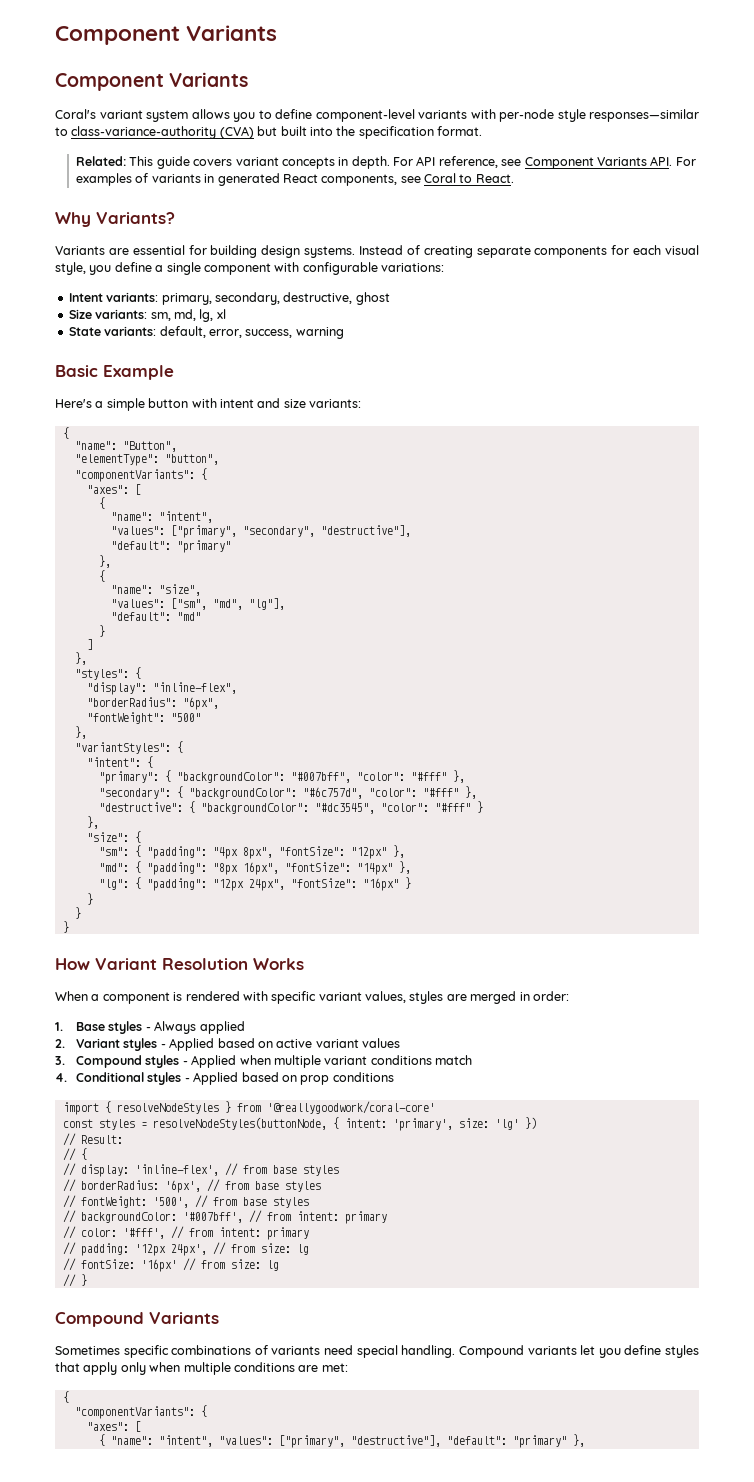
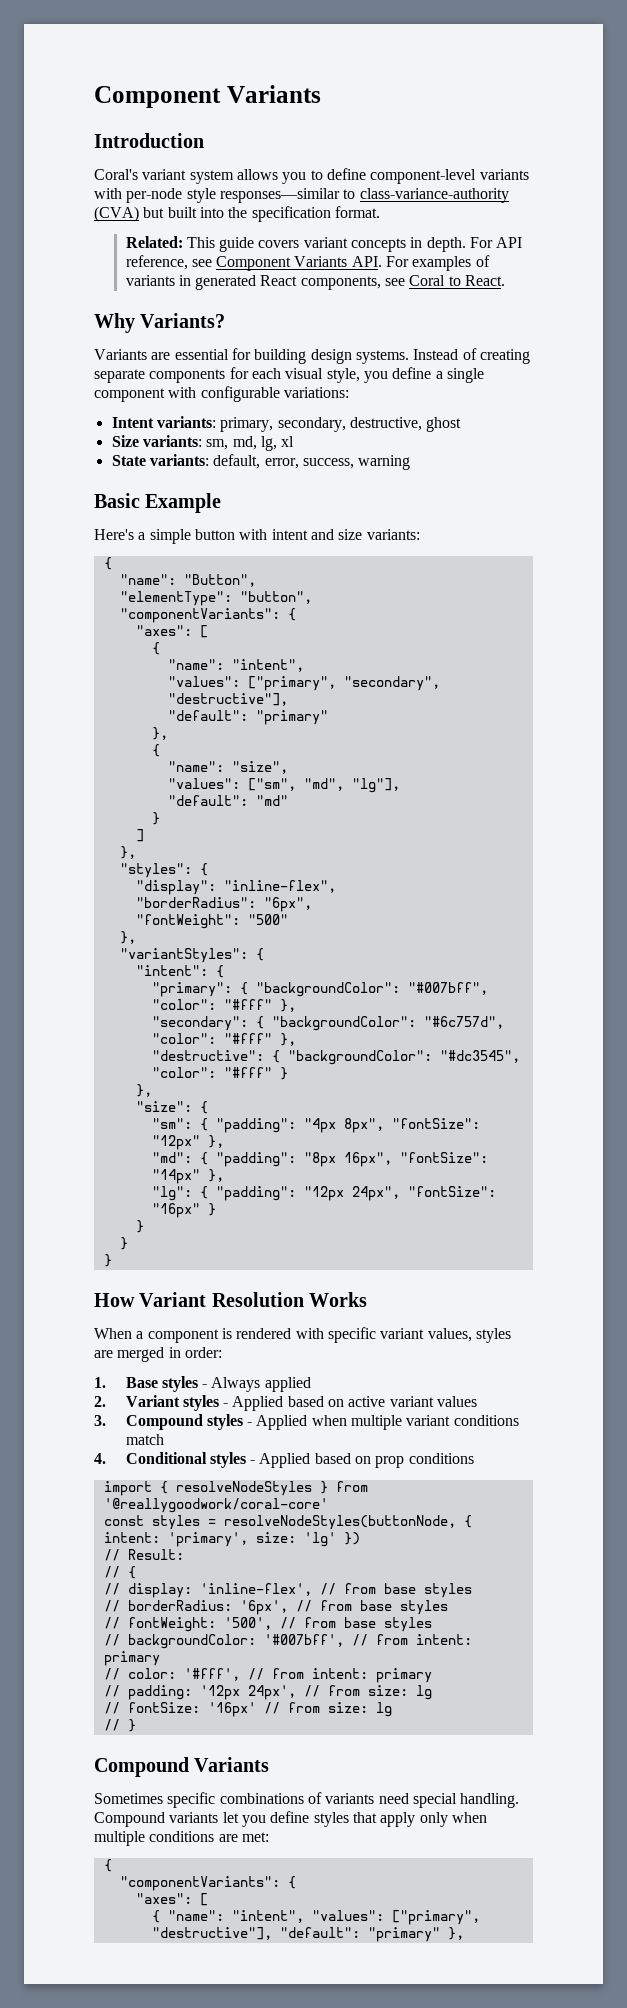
[55,25,278,45] [55,72,249,91] Component Variants // Component Variants -> [94,85,321,108] [94,133,204,148] Component Variants // Introduction

